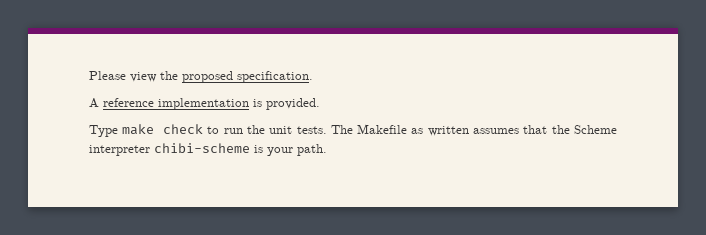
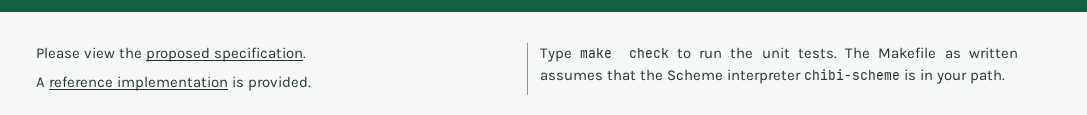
(263, 149) none -> [920,69,934,80] in

